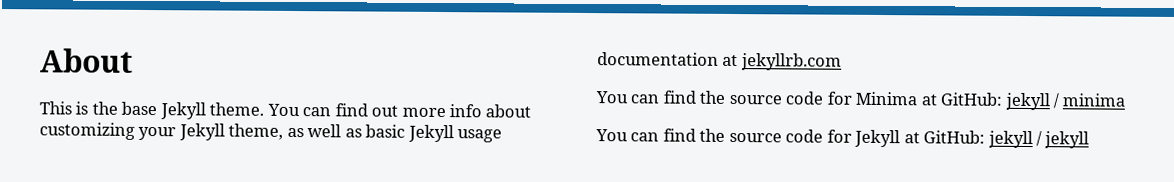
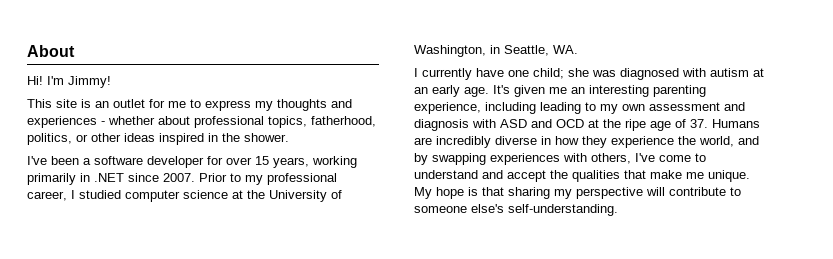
[39,101,532,120] [39,122,503,143] [597,52,842,71] [595,90,1126,111] [595,128,1090,149] This is the base Jekyll theme. You can find out more info about customizing your Jekyll theme, as well as basic Jekyll usage documentation at jekyllrb.com // You can find the source code for Minima at GitHub: jekyll / minima // You can find the source code for Jekyll at GitHub: jekyll / jekyll -> [27,76,111,88] [27,99,352,111] [27,116,376,128] [27,133,289,145] [27,156,357,168] [27,173,337,185] [27,190,342,202] [414,45,578,57] [414,68,764,80] [414,85,706,97] [414,102,745,114] [414,119,760,131] [414,136,759,148] [414,153,706,165] [414,170,750,182] [414,187,741,199] [414,204,618,216] Hi! I'm Jimmy! // This site is an outlet for me to express my thoughts and experiences - whether about professional topics, fatherhood, politics, or other ideas inspired in the shower. // I've been a software developer for over 15 years, working primarily in .NET since 2007. Prior to my professional career, I studied computer science at the University of Washington, in Seattle, WA. // I currently have one child; she was diagnosed with autism at an early age. It's given me an interesting parenting experience, including leading to my own assessment and diagnosis with ASD and OCD at the ripe age of 37. Humans are incredibly diverse in how they experience the world, and by swapping experiences with others, I've come to understand and accept the qualities that make me unique. My hope is that sharing my perspective will contribute to someone else's self-understanding.

